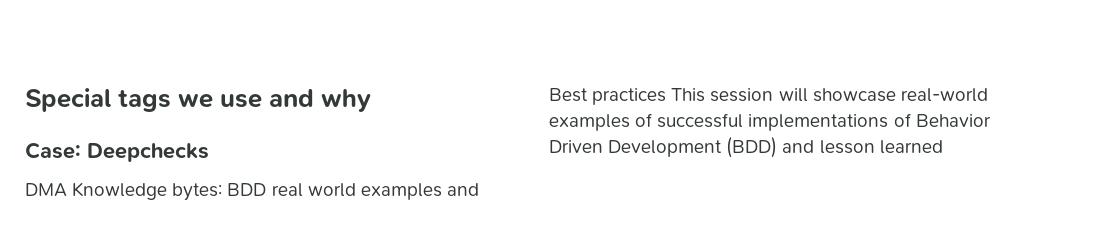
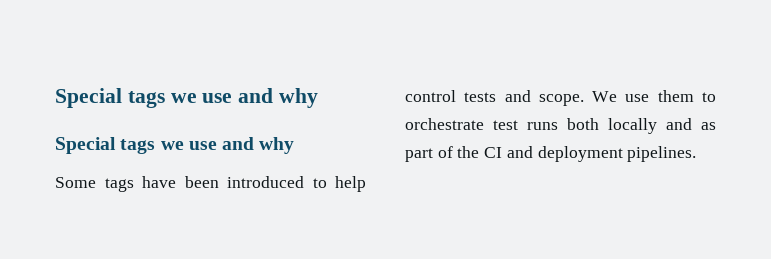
[25,88,372,112] [25,142,209,162] [25,182,479,201] [549,88,988,105] [549,113,991,131] [549,137,943,158] Special tags we use and why // Case: Deepchecks // DMA Knowledge bytes: BDD real world examples and Best practices This session will showcase real-world examples of successful implementations of Behavior Driven Development (BDD) and lesson learned -> [55,88,319,108] [55,137,295,154] [55,176,366,192] [405,90,716,106] [405,118,716,134] [405,146,697,162] Special tags we use and why // Special tags we use and why // Some tags have been introduced to help control tests and scope. We use them to orchestrate test runs both locally and as part of the CI and deployment pipelines.

